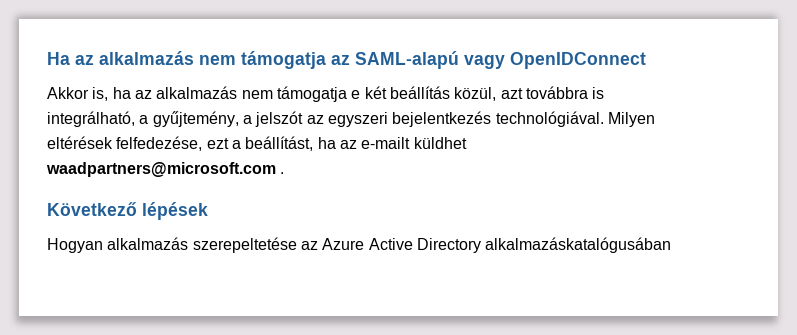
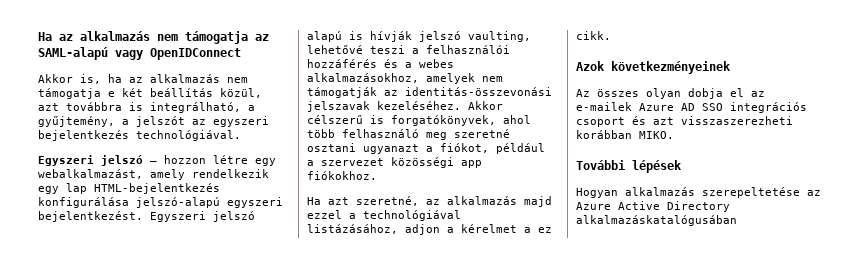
[607,112,655,127] [47,136,467,151] [46,162,285,177] [47,202,137,216] Milyen eltérések felfedezése, ezt a beállítást, ha az e-mailt küldhet waadpartners@microsoft.com . // Következő -> [38,155,276,166] [38,169,269,180] [38,183,220,194] [38,197,283,208] [38,211,255,222] [307,31,531,42] [307,45,510,54] [307,59,454,68] [307,73,503,84] [307,87,552,98] [307,101,503,112] [307,115,531,126] [307,129,510,140] [307,143,545,154] [307,157,482,168] [307,171,377,180] [307,196,552,207] [307,210,461,221] [307,224,552,235] [576,31,611,40] [576,61,731,74] [576,88,765,99] [576,102,807,113] [576,116,793,127] [576,130,674,139] [576,160,625,170] // Egyszeri jelszó – hozzon létre egy webalkalmazást, amely rendelkezik egy lap HTML-bejelentkezés konfigurálása jelszó-alapú egyszeri bejelentkezést. Egyszeri jelszó alapú is hívják jelszó vaulting, lehetővé teszi a felhasználói hozzáférés és a webes alkalmazásokhoz, amelyek nem támogatják az identitás-összevonási jelszavak kezeléséhez. Akkor célszerű is forgatókönyvek, ahol több felhasználó meg szeretné osztani ugyanazt a fiókot, például a szervezet közösségi app fiókokhoz. // Ha azt szeretné, az alkalmazás majd ezzel a technológiával listázásához, adjon a kérelmet a ez cikk. // Azok következményeinek // Az összes olyan dobja el az e-mailek Azure AD SSO integrációs csoport és azt visszaszerezheti korábban MIKO. // További

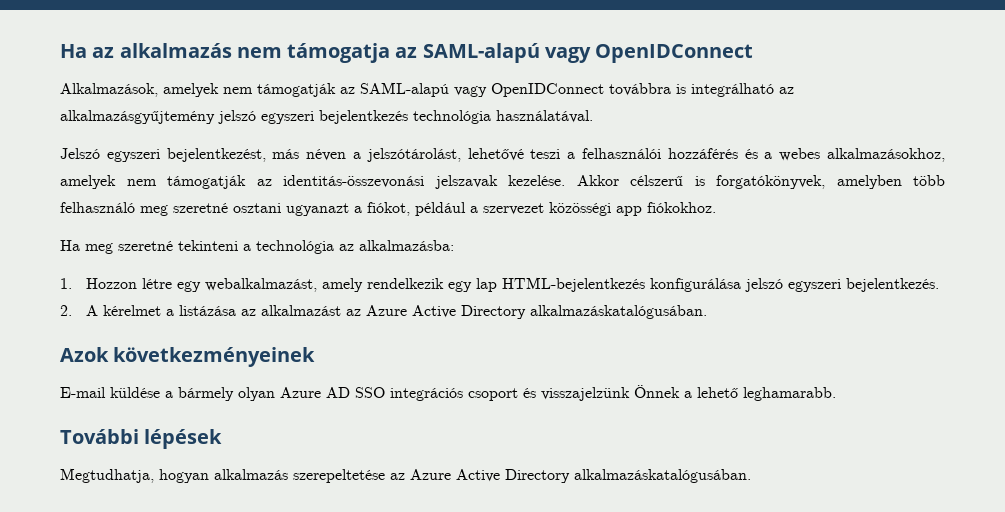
[38,74,248,84] [38,88,262,99] [38,102,255,113] [38,116,269,127] [38,130,241,141] [38,155,276,166] [38,169,269,180] [38,183,220,194] [38,197,283,208] [38,211,255,222] [307,31,531,42] Akkor is, ha az alkalmazás nem támogatja e két beállítás közül, azt továbbra is integrálható, a gyűjtemény, a jelszót az egyszeri bejelentkezés technológiával. // Egyszeri jelszó – hozzon létre egy webalkalmazást, amely rendelkezik egy lap HTML-bejelentkezés konfigurálása jelszó-alapú egyszeri bejelentkezést. Egyszeri jelszó alapú is hívják jelszó vaulting, -> [60,82,794,97] [60,110,593,124] [60,148,461,162] Alkalmazások, amelyek nem támogatják az SAML-alapú vagy OpenIDConnect továbbra is integrálható az alkalmazásgyűjtemény jelszó egyszeri bejelentkezés technológia használatával. // Jelszó egyszeri bejelentkezést, más néven a jelszótárolást,
[377,101,461,110] kezeléséhez. -> [508,175,565,186] kezelése.
[503,115,531,124] ahol -> [836,175,902,189] amelyben
[328,196,552,207] [307,210,461,221] [307,224,552,235] [576,31,611,40] [576,61,731,74] [576,88,765,99] [576,102,632,111] azt szeretné, az alkalmazás majd ezzel a technológiával listázásához, adjon a kérelmet a ez cikk. // Azok következményeinek // Az összes olyan dobja el az e-mailek -> [85,240,454,254] [60,277,940,292] [60,305,708,319] [60,347,316,367] [60,387,275,401] meg szeretné tekinteni a technológia az alkalmazásba: // 1. Hozzon létre egy webalkalmazást, amely rendelkezik egy lap HTML-bejelentkezés konfigurálása jelszó egyszeri bejelentkezés. // 2. A kérelmet a listázása az alkalmazást az Azure Active Directory alkalmazáskatalógusában. // Azok következményeinek // E-mail küldése a bármely olyan
[653,116,793,125] [576,130,674,139] azt visszaszerezheti korábban MIKO. -> [541,385,836,401] visszajelzünk Önnek a lehető leghamarabb.
[576,188,618,198] Hogyan -> [60,468,209,483] Megtudhatja, hogyan
[576,215,737,226] alkalmazáskatalógusában -> [574,469,751,483] alkalmazáskatalógusában.

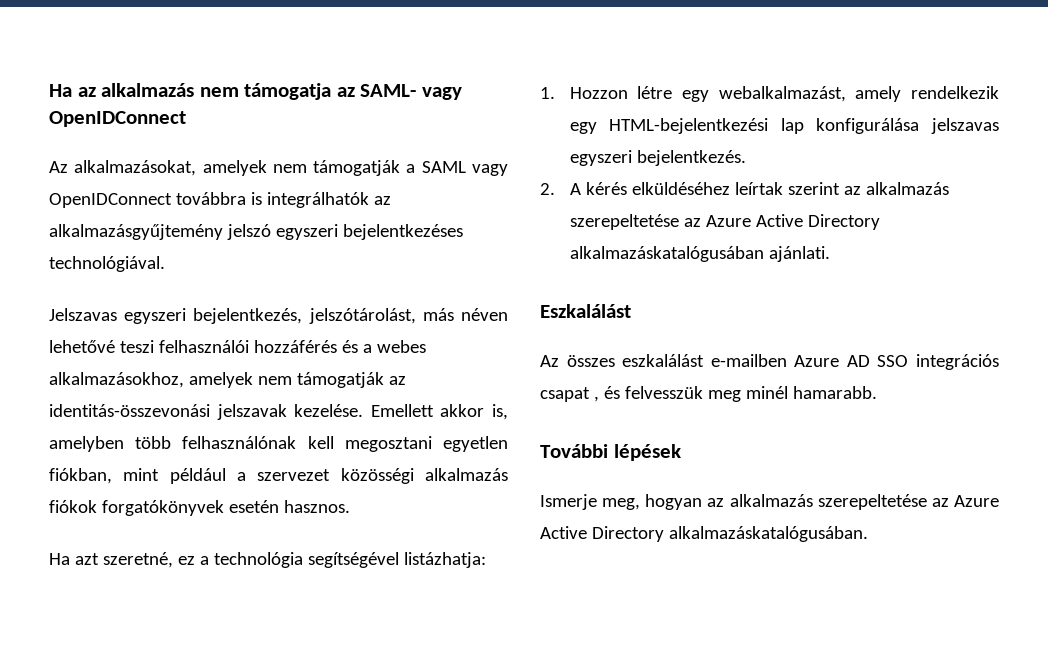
[422,43,540,63] SAML-alapú -> [360,84,417,97] SAML-
[60,82,449,97] Alkalmazások, amelyek nem támogatják az SAML-alapú -> [49,160,466,176] Az alkalmazásokat, amelyek nem támogatják a SAML
[691,83,774,97] integrálható -> [266,192,369,208] integrálhatók
[319,110,593,124] [60,148,461,162] bejelentkezés technológia használatával. // Jelszó egyszeri bejelentkezést, más néven a jelszótárolást, -> [342,224,463,240] [49,256,165,272] [49,308,508,324] bejelentkezéses technológiával. // Jelszavas egyszeri bejelentkezés, jelszótárolást, más néven
[567,152,576,159] a -> (154, 346) none
[576,175,945,189] [60,202,716,216] [60,240,454,254] Akkor célszerű is forgatókönyvek, amelyben több felhasználó meg szeretné osztani ugyanazt a fiókot, például a szervezet közösségi app fiókokhoz. // Ha meg szeretné tekinteni a technológia az alkalmazásba: -> [370,404,509,420] [49,436,508,452] [49,468,508,484] [49,500,350,516] [49,552,486,568] Emellett akkor is, amelyben több felhasználónak kell megosztani egyetlen fiókban, mint például a szervezet közösségi alkalmazás fiókok forgatókönyvek esetén hasznos. // Ha azt szeretné, ez a technológia segítségével listázhatja:
[476,277,784,292] lap HTML-bejelentkezés konfigurálása jelszó -> [609,118,999,134] HTML-bejelentkezési lap konfigurálása jelszavas
[103,305,708,319] [60,347,316,367] [60,385,836,401] [60,429,223,449] [60,468,209,483] kérelmet a listázása az alkalmazást az Azure Active Directory alkalmazáskatalógusában. // Azok következményeinek // E-mail küldése a bármely olyan Azure AD SSO integrációs csoport és visszajelzünk Önnek a lehető leghamarabb. // További lépések // Megtudhatja, hogyan -> [585,182,949,195] [569,214,880,230] [569,246,830,262] [540,304,631,318] [540,354,999,370] [540,386,877,402] [540,444,681,461] [540,494,725,510] kérés elküldéséhez leírtak szerint az alkalmazás szerepeltetése az Azure Active Directory alkalmazáskatalógusában ajánlati. // Eszkalálást // Az összes eszkalálást e-mailben Azure AD SSO integrációs csapat , és felvesszük meg minél hamarabb. // További lépések // Ismerje meg, hogyan az

